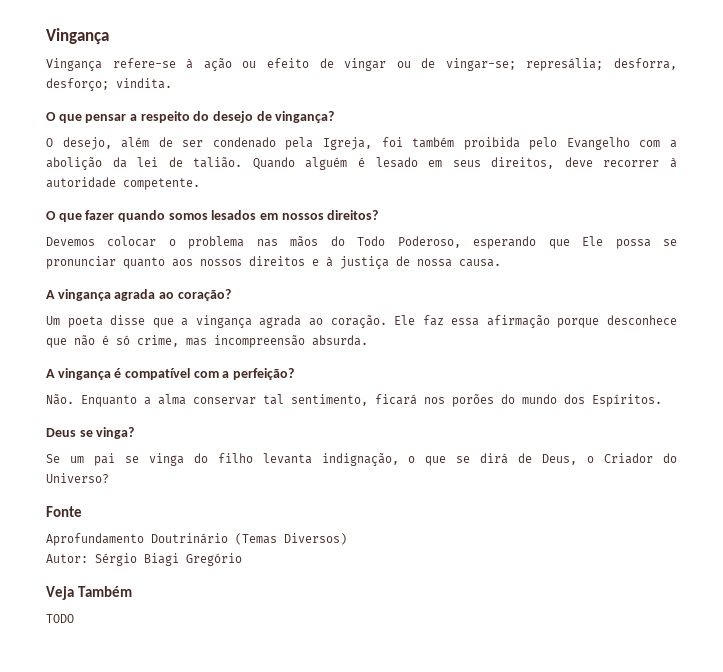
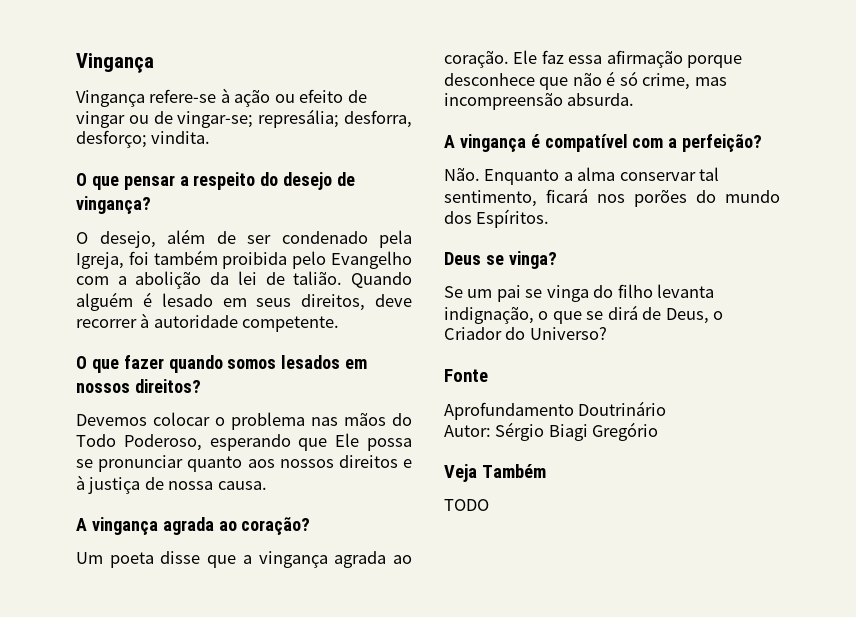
[235,533,347,545] (Temas Diversos) -> (667, 408) none

